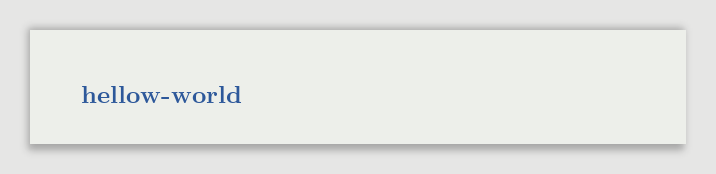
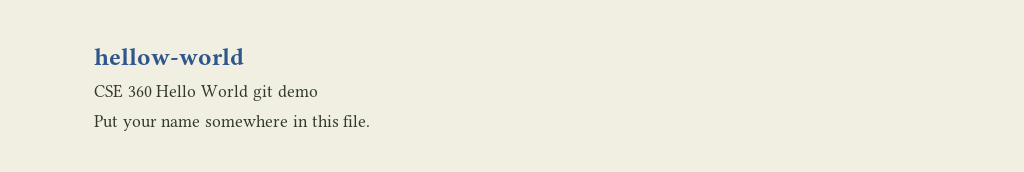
(242, 94) none -> [94,84,318,101] [94,115,371,131] // CSE 360 Hello World git demo // Put your name somewhere in this file.

